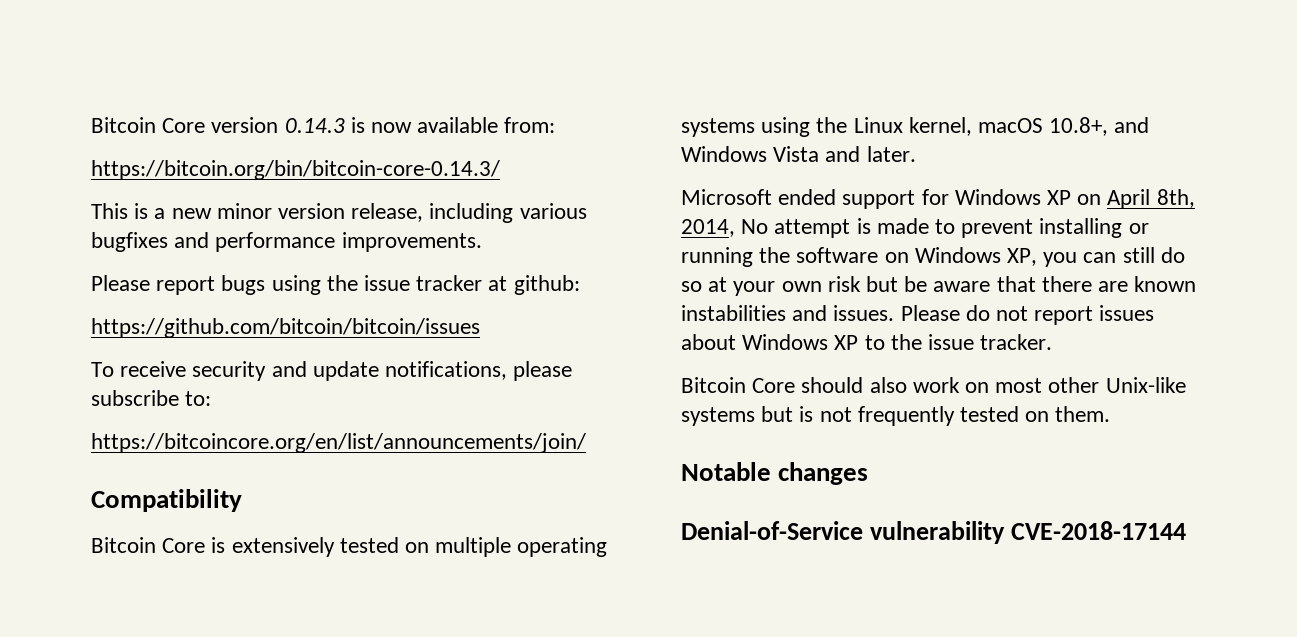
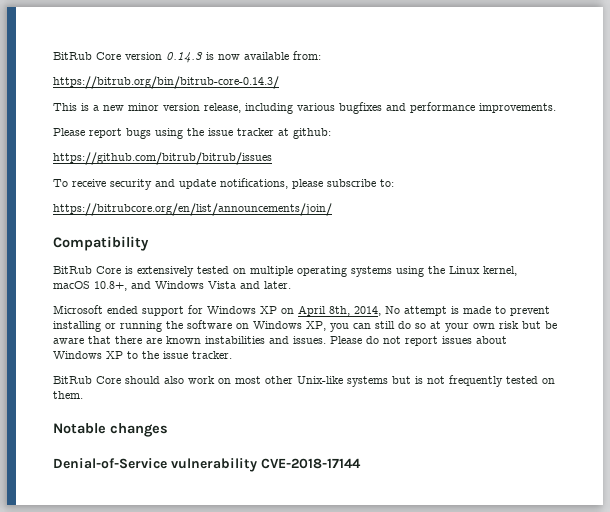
[91,117,156,133] Bitcoin -> [53,52,92,60] BitRub
[91,160,500,180] https://bitcoin.org/bin/bitcoin-core-0.14.3/ -> [53,76,279,89] https://bitrub.org/bin/bitrub-core-0.14.3/
[91,318,480,338] https://github.com/bitcoin/bitcoin/issues -> [53,152,272,165] https://github.com/bitrub/bitrub/issues
[91,433,586,453] https://bitcoincore.org/en/list/announcements/join/ -> [53,203,332,216] https://bitrubcore.org/en/list/announcements/join/
[91,537,156,553] Bitcoin -> [53,266,92,274] BitRub
[681,377,746,393] Bitcoin -> [53,376,92,384] BitRub

